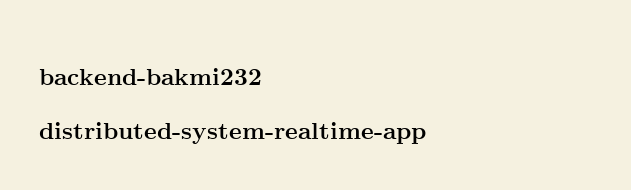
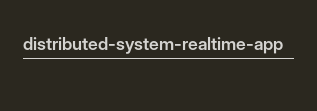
[39,68,262,85] backend-bakmi232 // -> (23, 45) none

